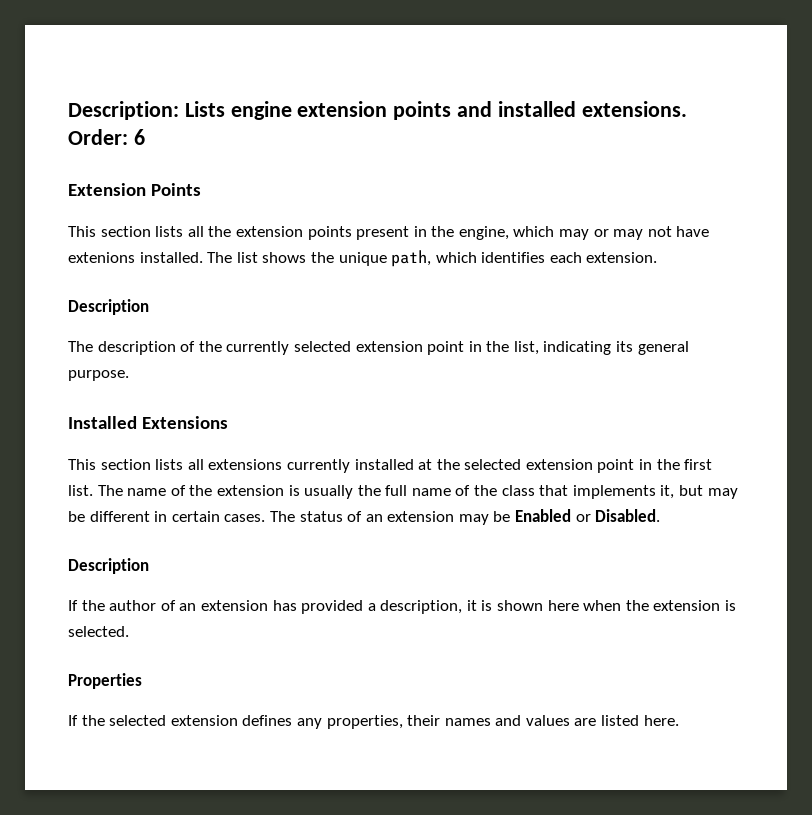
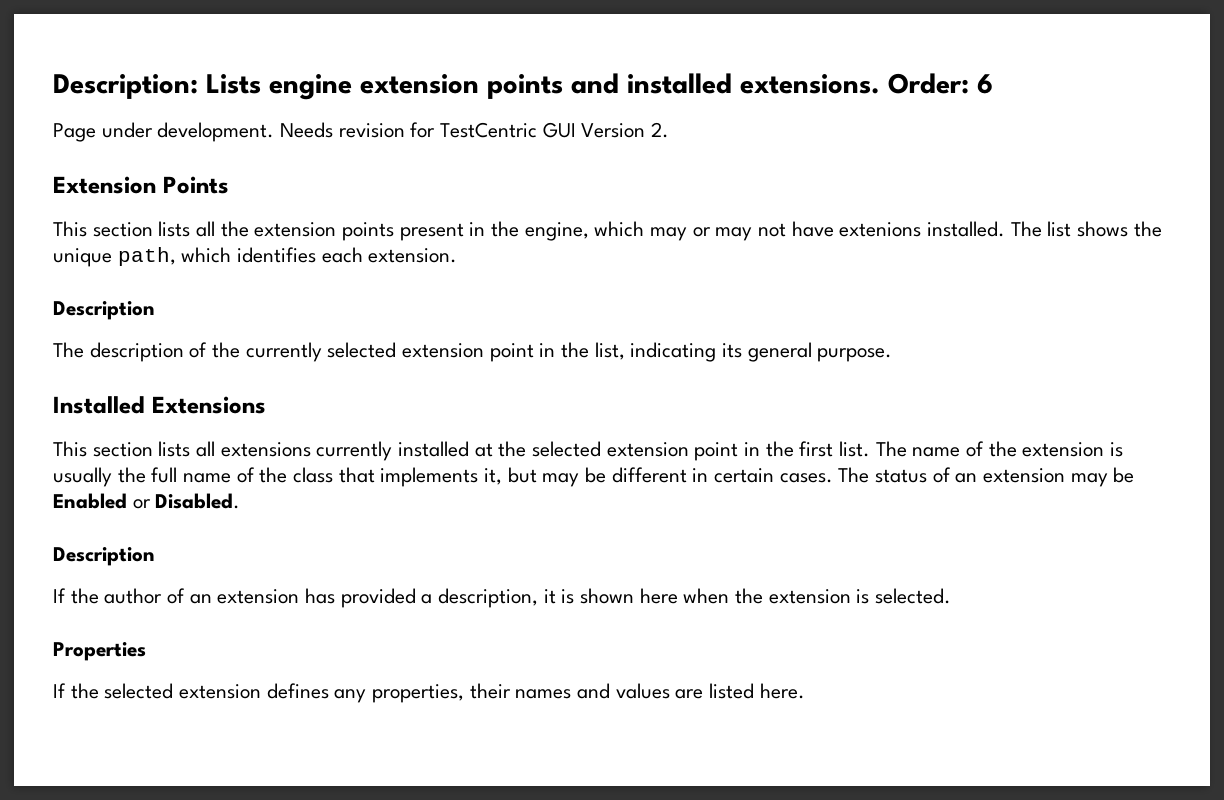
(145, 137) none -> [53,122,670,142] // Page under development. Needs revision for TestCentric GUI Version 2.

